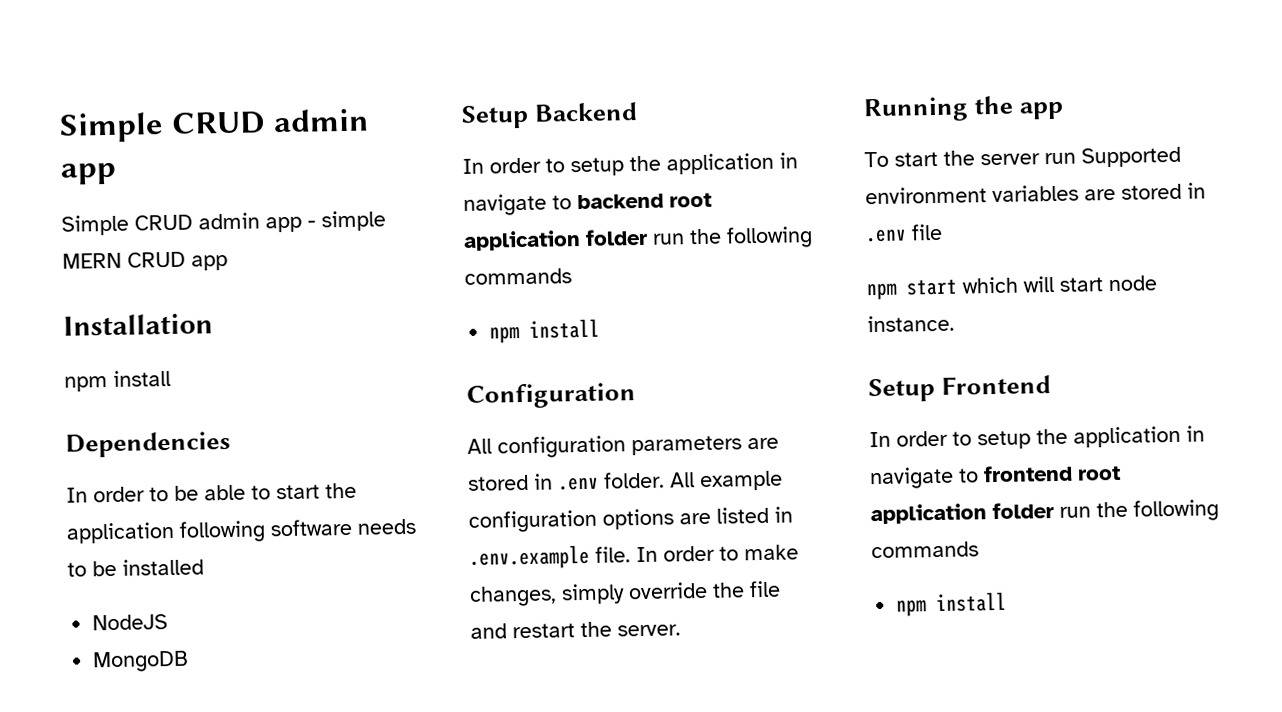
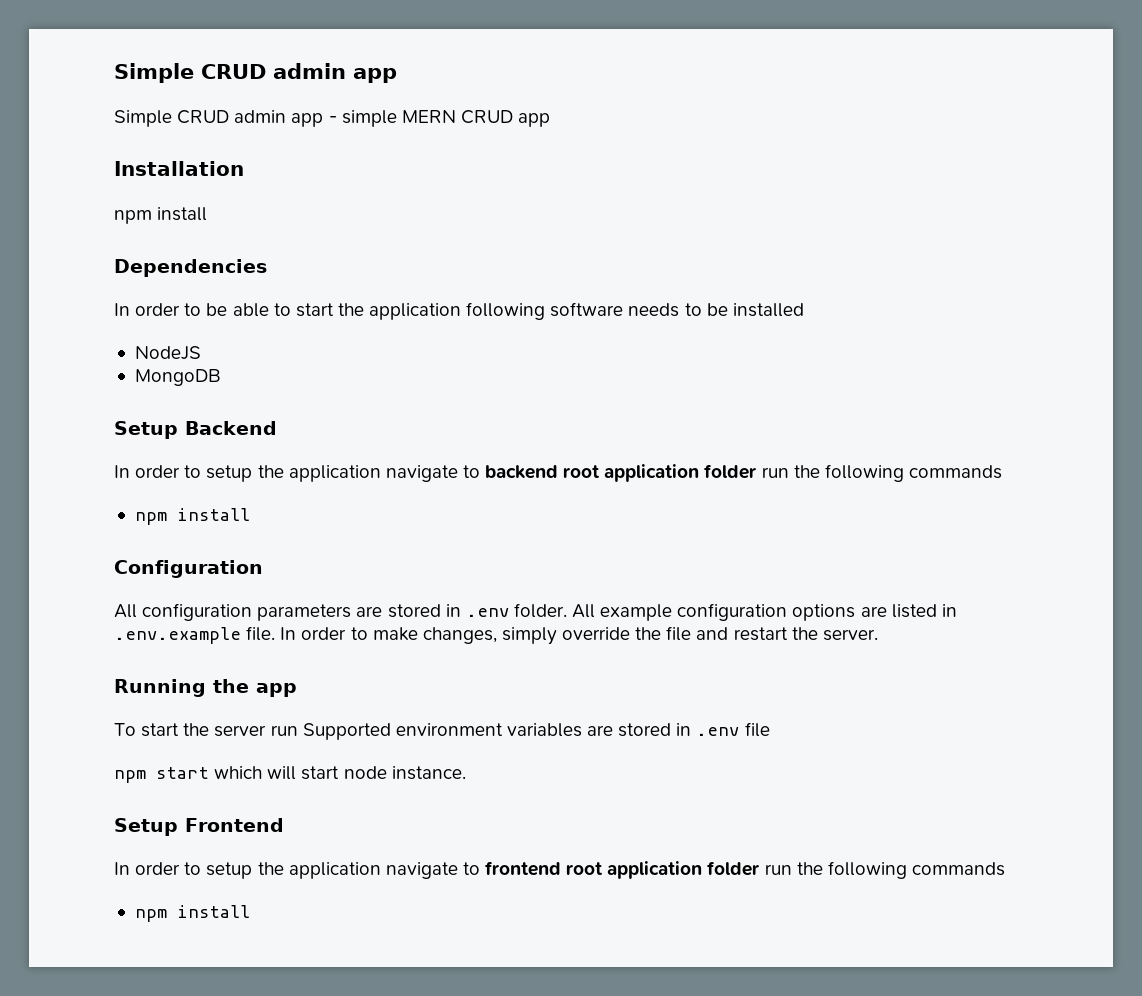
[779,152,798,169] in -> (381, 473) none
[1186,425,1205,442] in -> (381, 870) none

